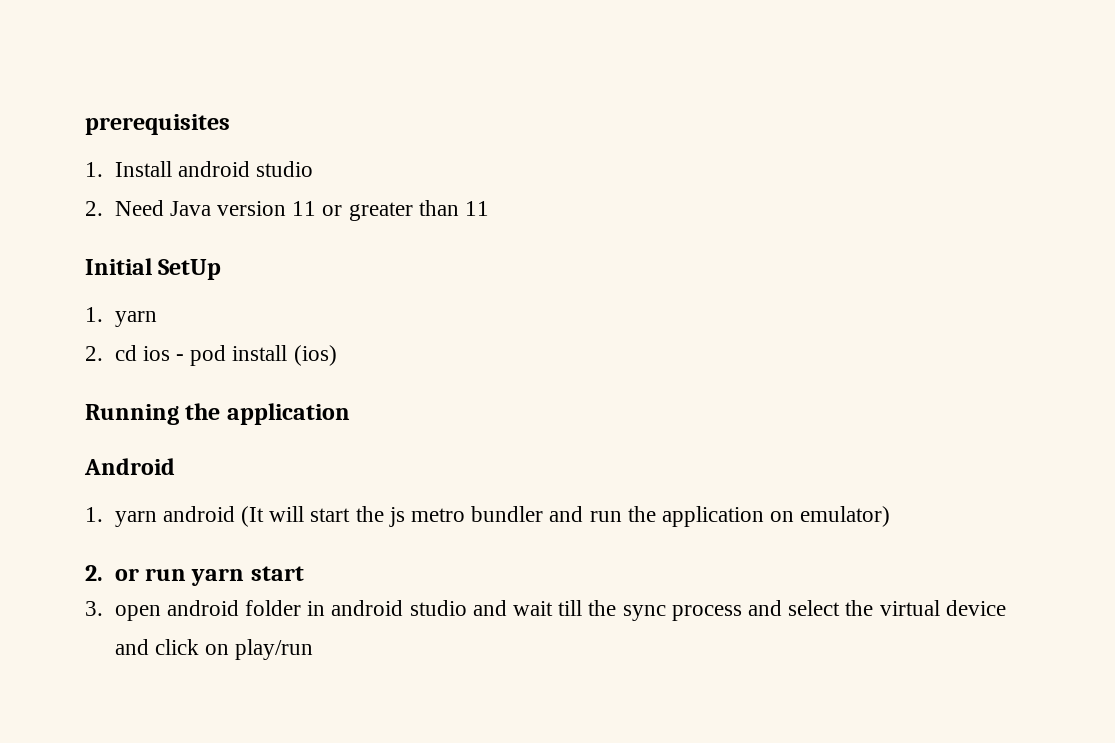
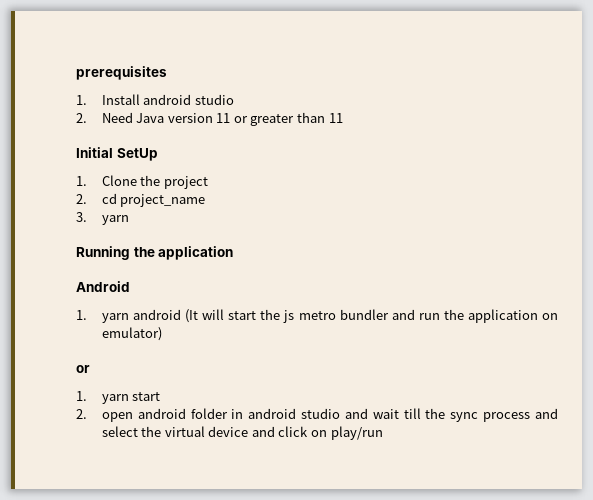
[114,311,157,327] yarn -> [101,175,208,189] Clone the project
[142,345,337,366] ios - pod install (ios) -> [120,194,206,207] [76,212,129,225] project_name // 3. yarn
[85,565,186,581] 2. or run -> [76,365,90,373] [76,391,87,401] or // 1.
[85,601,103,616] 3. -> [76,409,87,419] 2.

